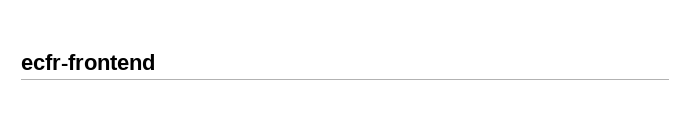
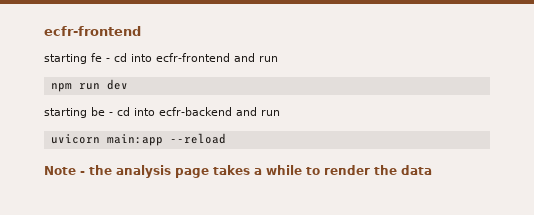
[21,54,155,70] ecfr-frontend -> [44,26,141,36] [44,53,278,64] [50,79,128,92] [44,107,280,118] [50,133,226,146] [44,165,432,178] ecfr-frontend // starting fe - cd into ecfr-frontend and run // npm run dev // starting be - cd into ecfr-backend and run // uvicorn main:app --reload // Note - the analysis page takes a while to render the data

